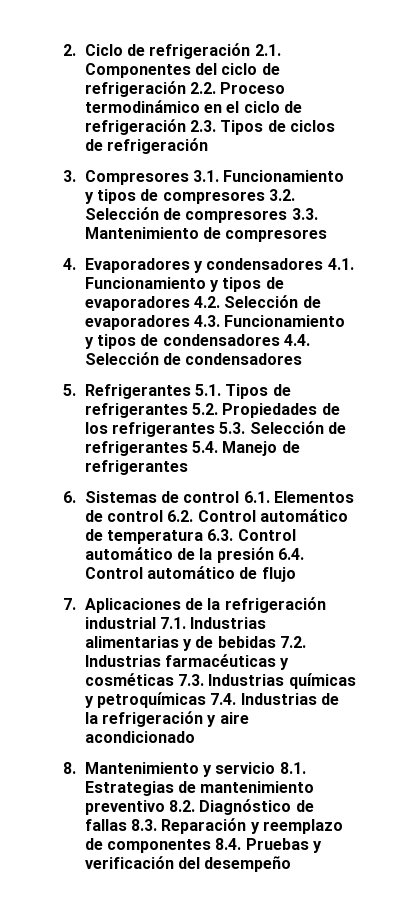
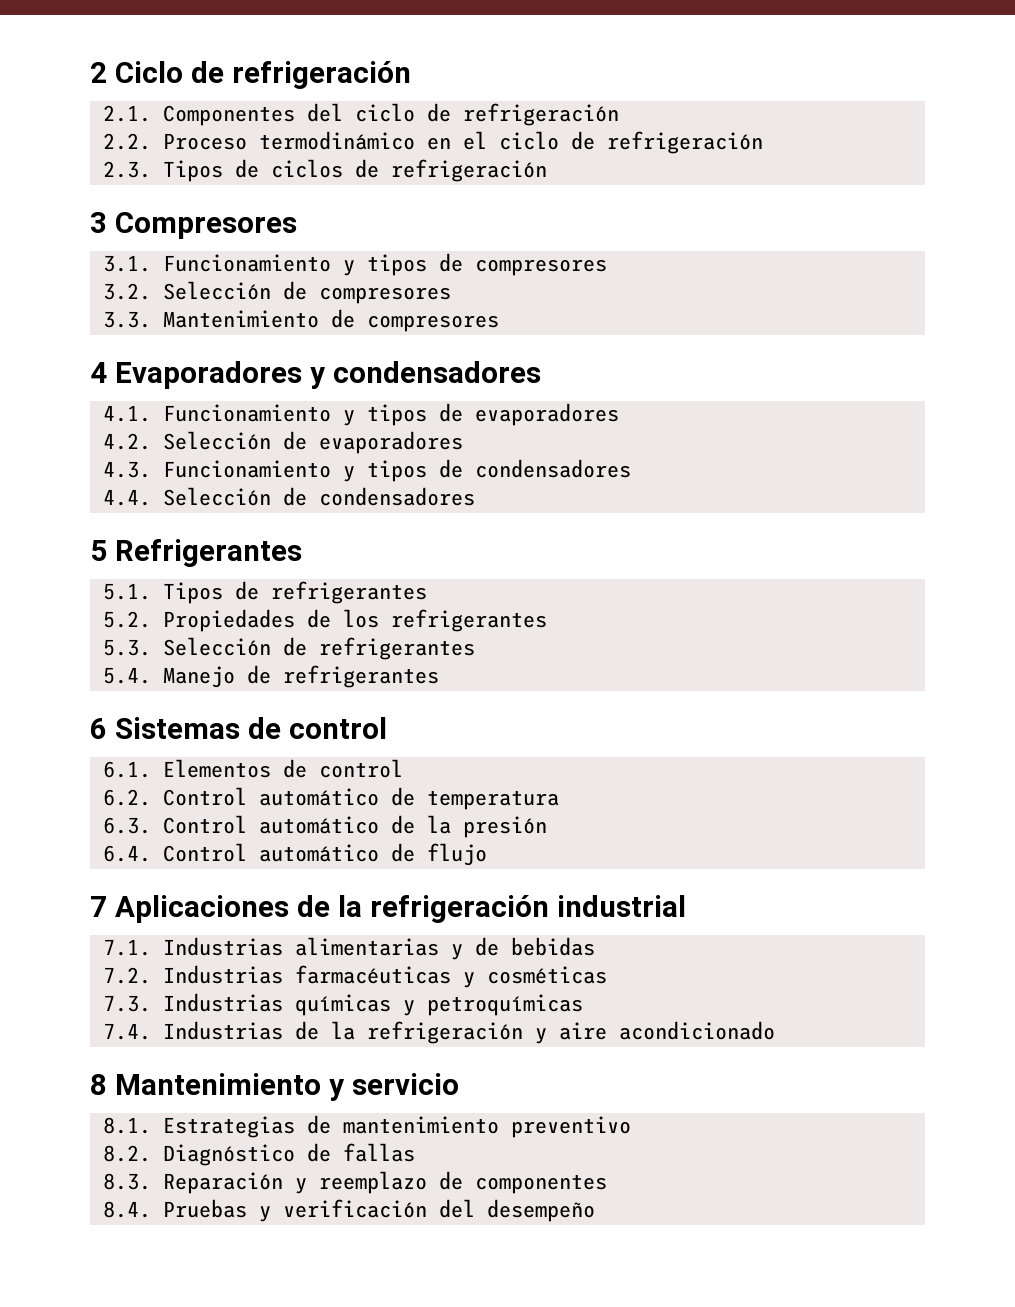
[63,44,76,56] 2. -> [90,62,107,83] 2
(251, 51) none -> (411, 75) //
(186, 89) none -> (619, 114) //
(186, 127) none -> (763, 142) //
[63,170,76,182] 3. -> [90,212,107,233] 3
(189, 177) none -> (297, 225) //
(265, 197) none -> (607, 267) //
(288, 216) none -> (451, 295) //
[63,258,76,270] 4. -> [90,362,107,383] 4
(324, 264) none -> (541, 372) //
(190, 303) none -> (619, 414) //
(190, 322) none -> (463, 442) //
(280, 340) none -> (631, 468) //
[63,384,76,396] 5. -> [90,540,107,561] 5
(191, 391) none -> (302, 553) //
(188, 410) none -> (427, 592) //
(216, 429) none -> (547, 620) //
(188, 448) none -> (475, 648) //
[63,491,76,503] 6. -> [90,718,107,739] 6
(240, 497) none -> (387, 728) //
(164, 516) none -> (403, 768) //
(204, 537) none -> (559, 800) //
(274, 555) none -> (547, 827) //
[63,598,76,610] 7. -> [90,896,107,917] 7
(156, 623) none -> (686, 906) //
(276, 642) none -> (595, 946) //
(174, 679) none -> (607, 975) //
(207, 700) none -> (583, 1005) //
[63,762,76,774] 8. -> [90,1074,107,1095] 8
(276, 768) none -> (459, 1084) //
(165, 807) none -> (631, 1127) //
(127, 825) none -> (415, 1152) //
(212, 846) none -> (607, 1184) //

